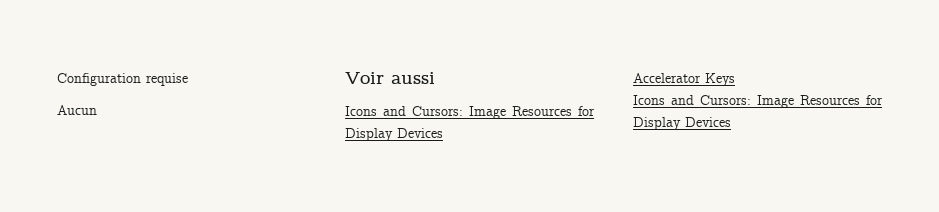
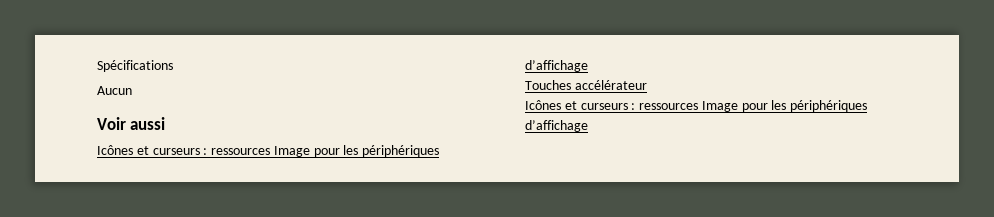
[57,73,188,86] Configuration requise -> [97,60,173,72] Spécifications
[345,106,595,119] [345,128,443,141] [633,73,735,86] [633,95,883,108] [633,117,731,130] Icons and Cursors: Image Resources for Display Devices // Accelerator Keys // Icons and Cursors: Image Resources for Display Devices -> [97,145,440,157] [525,60,588,72] [525,80,647,90] [525,100,868,112] [525,120,588,132] Icônes et curseurs : ressources Image pour les périphériques d’affichage // Touches accélérateur // Icônes et curseurs : ressources Image pour les périphériques d’affichage

